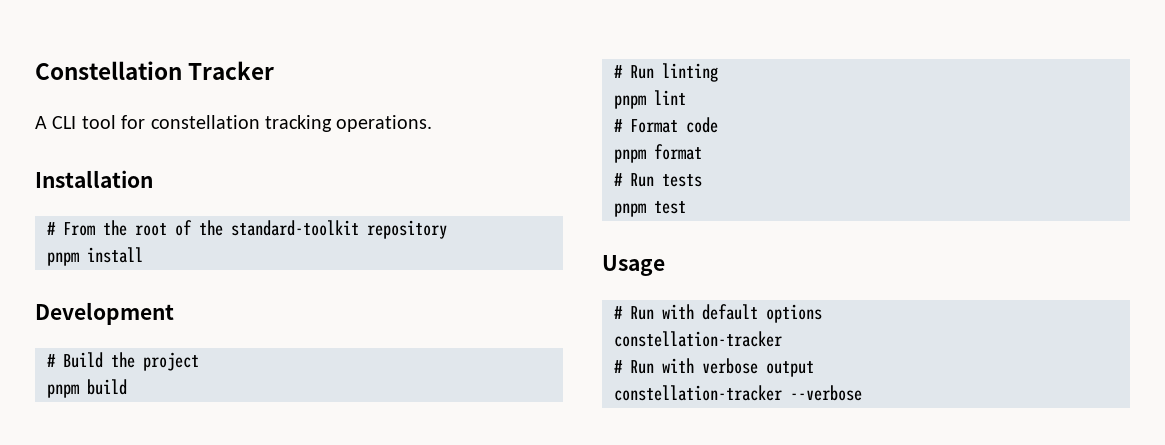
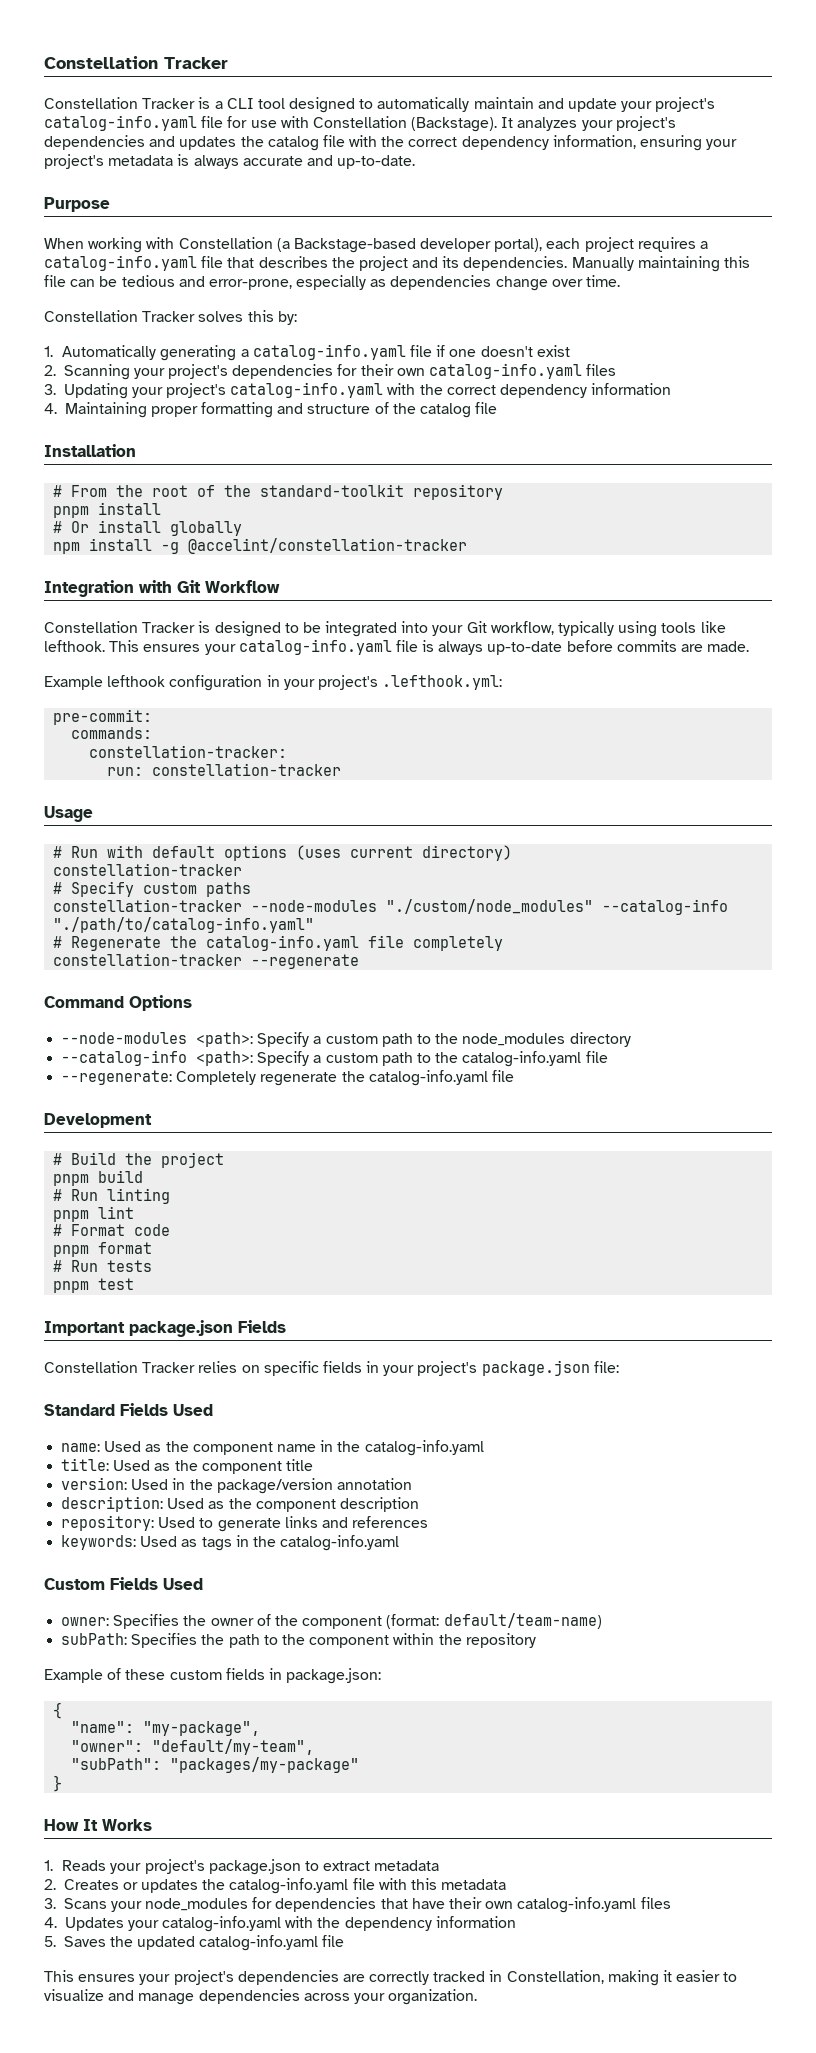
[35,115,433,132] A CLI tool for constellation tracking operations. -> [44,97,716,113] [44,115,676,132] [44,135,738,151] [44,154,416,169] [44,197,110,212] [44,237,709,253] [44,255,751,272] [44,275,621,291] [44,310,297,325] [44,344,570,361] [44,363,617,380] [44,382,672,399] [44,402,498,418] Constellation Tracker is a CLI tool designed to automatically maintain and update your project's catalog-info.yaml file for use with Constellation (Backstage). It analyzes your project's dependencies and updates the catalog file with the correct dependency information, ensuring your project's metadata is always accurate and up-to-date. // Purpose // When working with Constellation (a Backstage-based developer portal), each project requires a catalog-info.yaml file that describes the project and its dependencies. Manually maintaining this file can be tedious and error-prone, especially as dependencies change over time. // Constellation Tracker solves this by: // 1. Automatically generating a catalog-info.yaml file if one doesn't exist // 2. Scanning your project's dependencies for their own catalog-info.yaml files // 3. Updating your project's catalog-info.yaml with the correct dependency information // 4. Maintaining proper formatting and structure of the catalog file
(143, 255) none -> [53,520,243,536] [53,538,468,554] [44,580,280,597] [44,621,726,637] [44,639,750,655] [44,675,503,691] [53,709,153,725] [71,727,153,739] [89,745,288,758] [107,763,342,776] [44,806,93,822] [53,845,513,861] [53,863,243,876] [53,881,252,897] [53,899,729,915] [53,917,315,933] [53,935,504,951] [53,953,360,969] [44,995,192,1011] [61,1032,631,1047] [61,1050,608,1067] [61,1070,514,1086] // # Or install globally // npm install -g @accelint/constellation-tracker // Integration with Git Workflow // Constellation Tracker is designed to be integrated into your Git workflow, typically using tools like lefthook. This ensures your catalog-info.yaml file is always up-to-date before commits are made. // Example lefthook configuration in your project's .lefthook.yml: // pre-commit: // commands: // constellation-tracker: // run: constellation-tracker // Usage // # Run with default options (uses current directory) // constellation-tracker // # Specify custom paths // constellation-tracker --node-modules "./custom/node_modules" --catalog-info "./path/to/catalog-info.yaml" // # Regenerate the catalog-info.yaml file completely // constellation-tracker --regenerate // Command Options // --node-modules <path>: Specify a custom path to the node_modules directory // --catalog-info <path>: Specify a custom path to the catalog-info.yaml file // --regenerate: Completely regenerate the catalog-info.yaml file
[602,255,665,276] [614,304,822,323] [614,331,782,347] [614,358,814,377] [614,385,862,401] Usage // # Run with default options // constellation-tracker // # Run with verbose output // constellation-tracker --verbose -> [44,1320,286,1337] [44,1360,619,1376] [44,1403,213,1416] [61,1440,484,1456] [61,1458,313,1474] [61,1477,412,1494] [61,1496,419,1512] [61,1515,429,1532] [61,1535,400,1551] [44,1577,203,1590] [61,1613,602,1629] [61,1633,536,1648] [44,1668,382,1684] [53,1702,63,1719] [71,1721,261,1736] [71,1739,315,1755] [71,1757,360,1773] [53,1775,63,1792] [44,1819,152,1831] [44,1859,440,1875] [44,1878,507,1894] [44,1897,671,1913] [44,1916,516,1932] [44,1935,345,1951] [44,1970,738,1986] [44,1989,478,2005] Important package.json Fields // Constellation Tracker relies on specific fields in your project's package.json file: // Standard Fields Used // name: Used as the component name in the catalog-info.yaml // title: Used as the component title // version: Used in the package/version annotation // description: Used as the component description // repository: Used to generate links and references // keywords: Used as tags in the catalog-info.yaml // Custom Fields Used // owner: Specifies the owner of the component (format: default/team-name) // subPath: Specifies the path to the component within the repository // Example of these custom fields in package.json: // { // "name": "my-package", // "owner": "default/my-team", // "subPath": "packages/my-package" // } // How It Works // 1. Reads your project's package.json to extract metadata // 2. Creates or updates the catalog-info.yaml file with this metadata // 3. Scans your node_modules for dependencies that have their own catalog-info.yaml files // 4. Updates your catalog-info.yaml with the dependency information // 5. Saves the updated catalog-info.yaml file // This ensures your project's dependencies are correctly tracked in Constellation, making it easier to visualize and manage dependencies across your organization.

